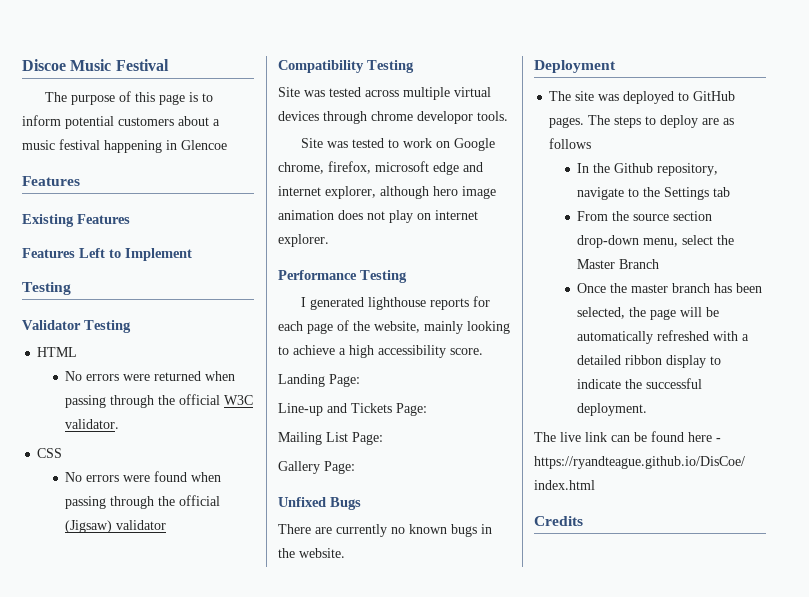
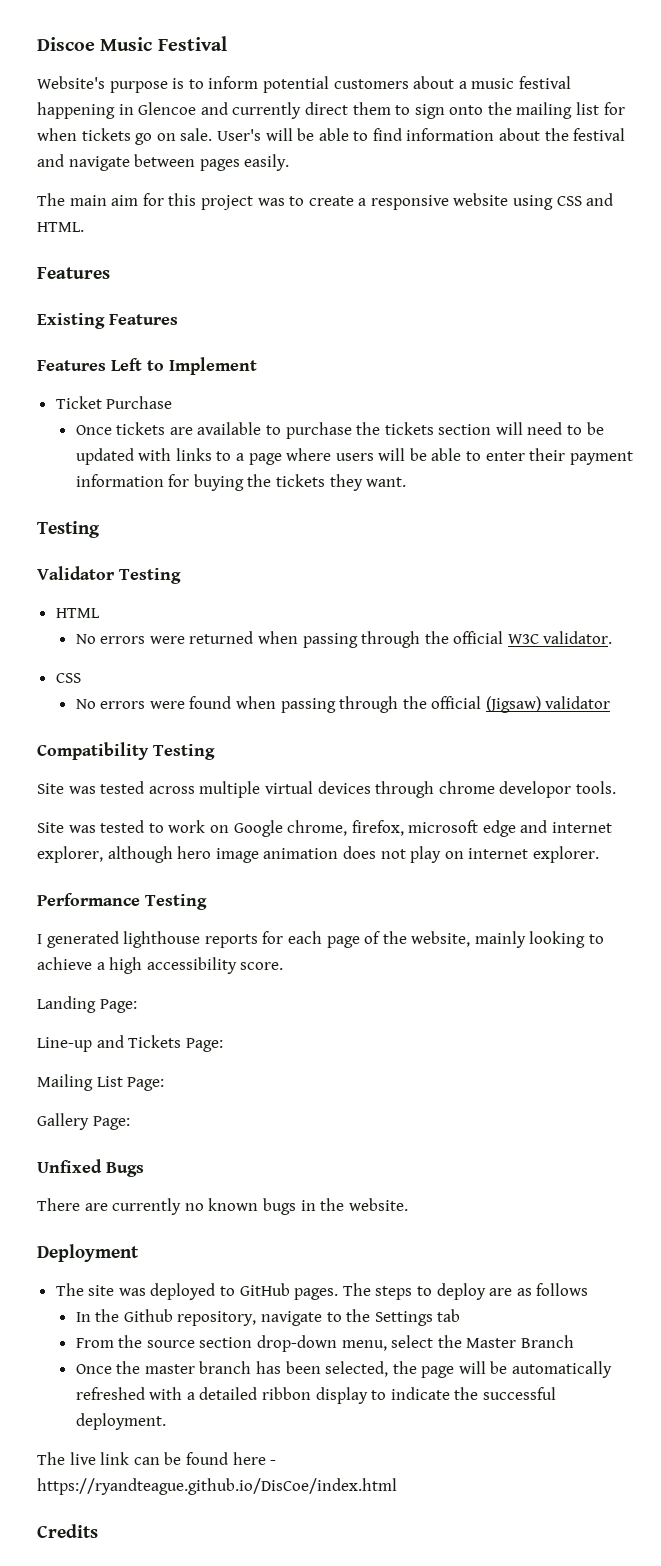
[45,91,186,105] The purpose of this page -> [37,76,168,93] Website's purpose
(227, 145) none -> [200,102,625,119] [37,128,626,145] [37,154,290,171] [37,193,614,210] [37,222,84,232] and currently direct them to sign onto the mailing list for when tickets go on sale. User's will be able to find information about the festival and navigate between pages easily. // The main aim for this project was to create a responsive website using CSS and HTML.
(192, 254) none -> [55,396,173,409] [75,422,604,439] [75,448,633,465] [75,474,407,491] // Ticket Purchase // Once tickets are available to purchase the tickets section will need to be updated with links to a page where users will be able to enter their payment information for buying the tickets they want.

